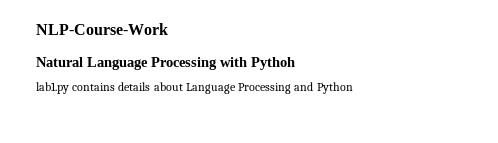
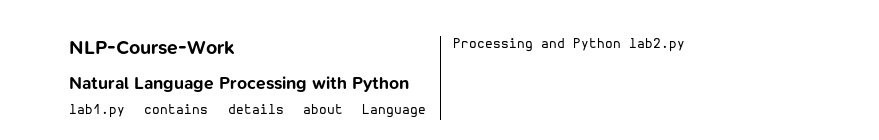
[251,57,295,70] Pythoh -> [352,77,409,92] Python
(353, 88) none -> [629,38,685,52] lab2.py

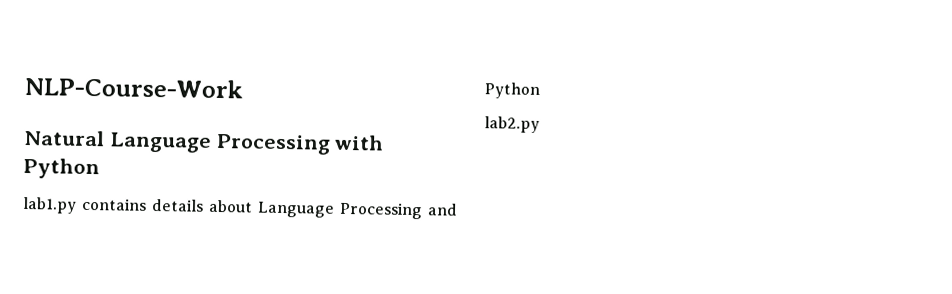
(621, 44) none -> (541, 90) //

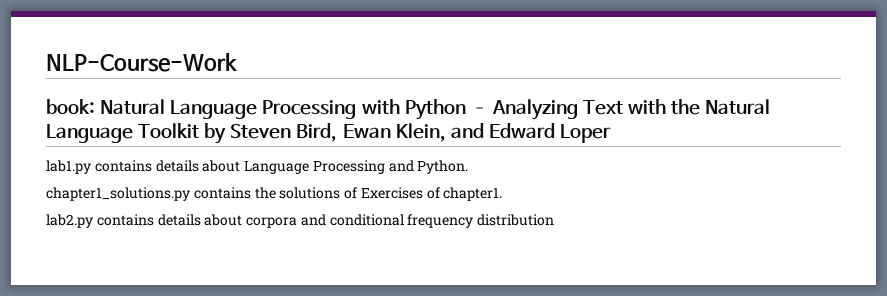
(244, 87) none -> [46,99,95,114] book:
(100, 168) none -> [470,99,771,120] [46,123,612,144] – Analyzing Text with the Natural Language Toolkit by Steven Bird, Ewan Klein, and Edward Loper
[484,82,541,99] [484,116,540,133] Python // lab2.py -> [417,160,469,174] [46,187,503,201] [46,214,555,228] Python. // chapter1_solutions.py contains the solutions of Exercises of chapter1. // lab2.py contains details about corpora and conditional frequency distribution

